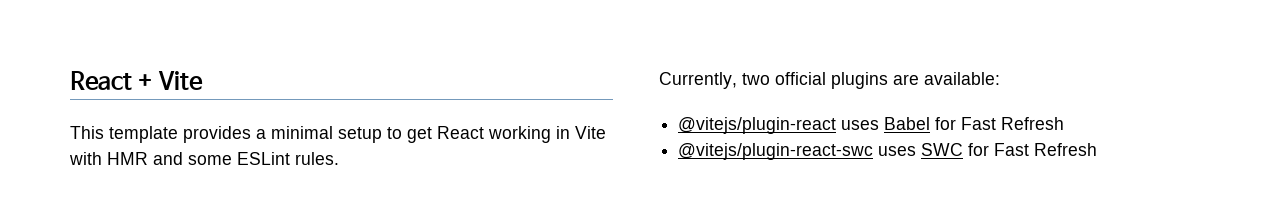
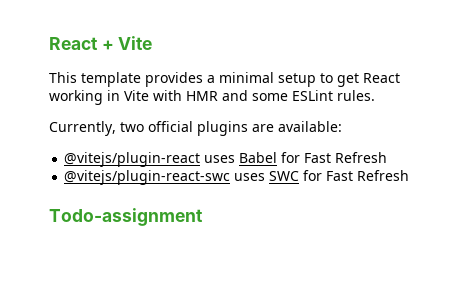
(1098, 149) none -> [49,208,203,226] // Todo-assignment

